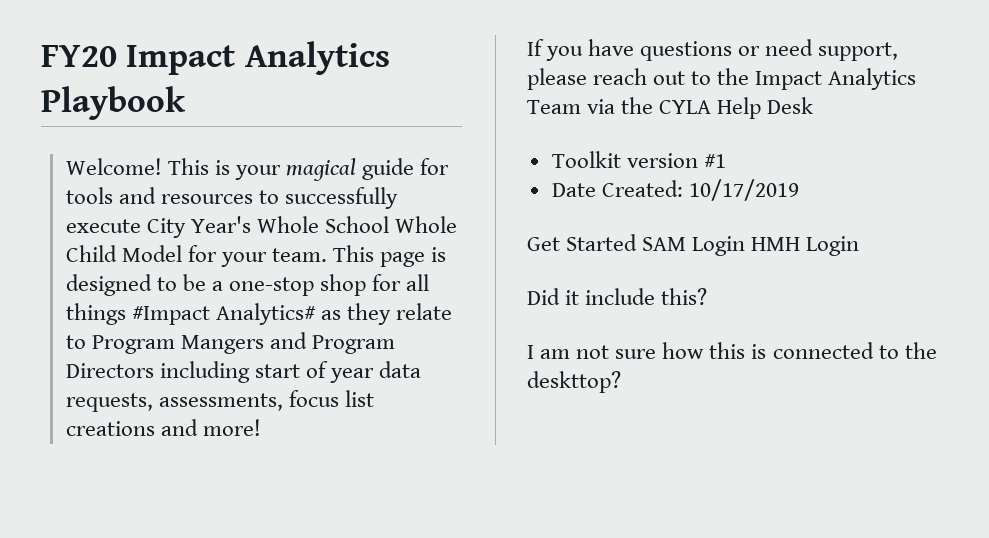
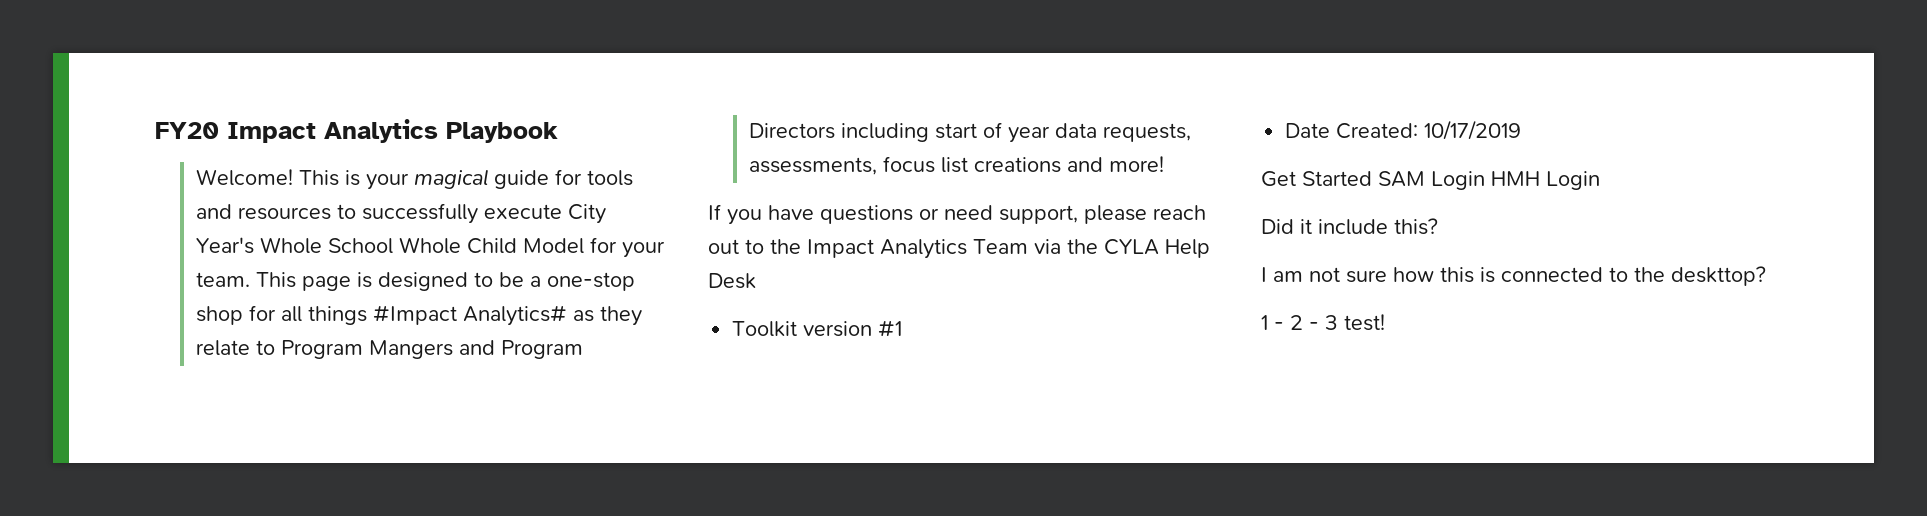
(621, 382) none -> [1261,314,1385,331] // 1 - 2 - 3 test!

